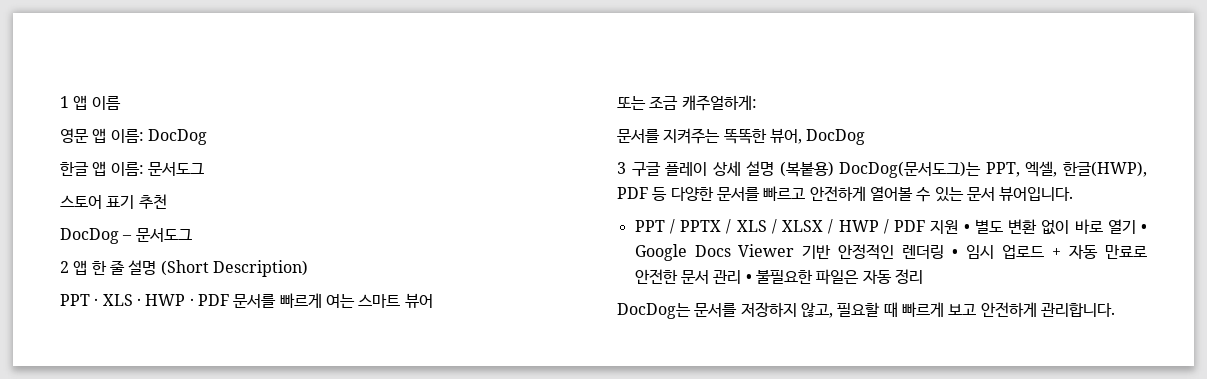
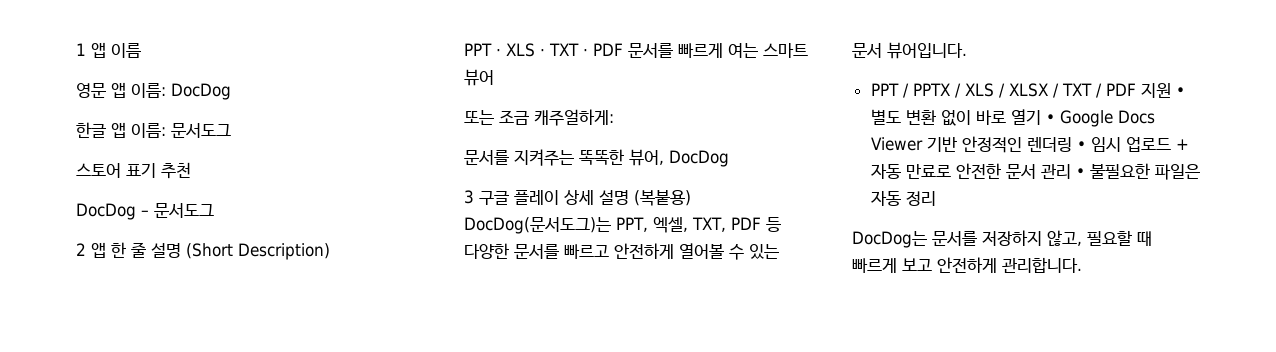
[145,294,186,306] HWP -> [549,43,579,56] TXT
[1063,161,1147,177] 한글(HWP), -> [692,217,726,232] TXT,
[838,220,879,232] HWP -> [1061,83,1092,96] TXT

